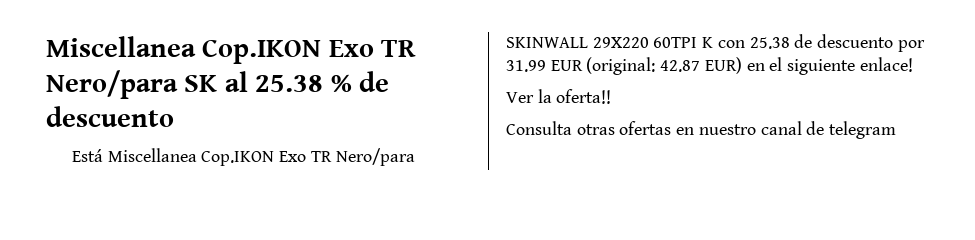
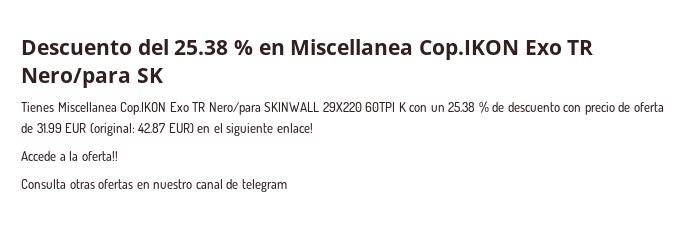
(46, 46) none -> [21,39,285,55] Descuento del 25.38 % en
[224,71,390,92] [46,106,174,127] [71,149,103,162] al 25.38 % de descuento // Está -> [21,102,54,112] // Tienes
[749,34,925,52] 25.38 de descuento por -> [430,101,664,115] [21,123,33,133] un 25.38 % de descuento con precio de oferta de
[506,92,534,103] Ver -> [21,151,66,161] Accede a

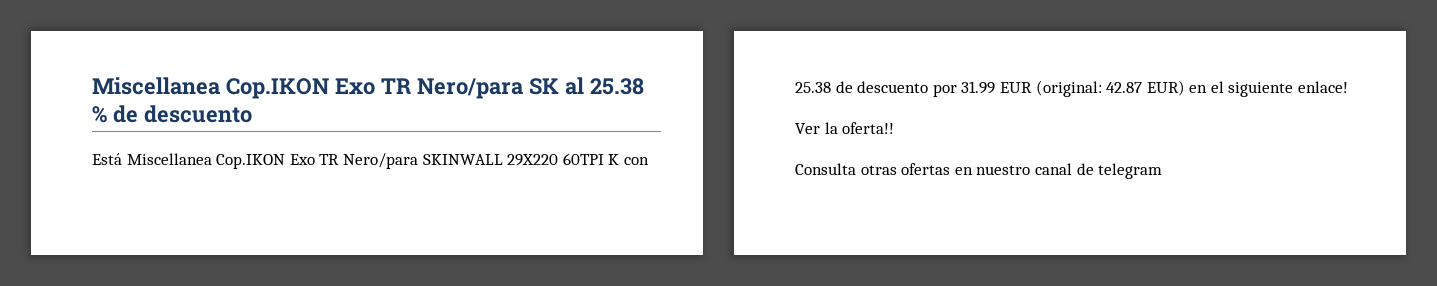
[21,39,285,55] Descuento del 25.38 % en -> (92, 86) none
[21,102,54,112] // Tienes -> [564,77,644,95] [92,105,252,123] [92,153,122,165] al 25.38 % de descuento // Está
[430,101,664,115] [21,123,33,133] un 25.38 % de descuento con precio de oferta de -> [795,81,957,97] 25.38 de descuento por
[21,151,66,161] Accede a -> [795,123,820,134] Ver

